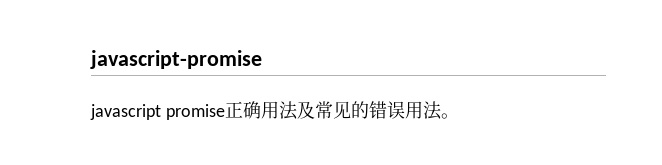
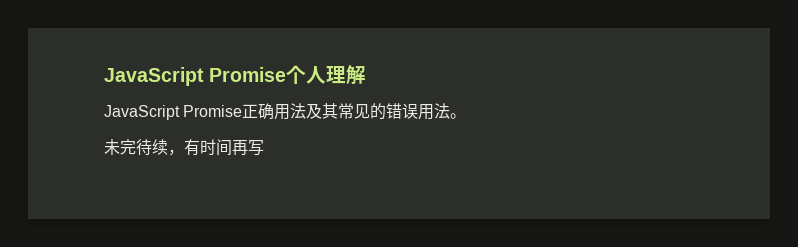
[90,50,262,69] [90,104,225,120] javascript-promise // javascript promise -> [104,65,367,86] [104,105,243,120] JavaScript Promise个人理解 // JavaScript Promise
(315, 110) none -> [322,103,339,119] 其
(459, 116) none -> [104,139,264,156] // 未完待续，有时间再写

